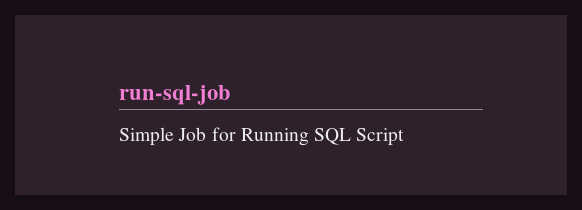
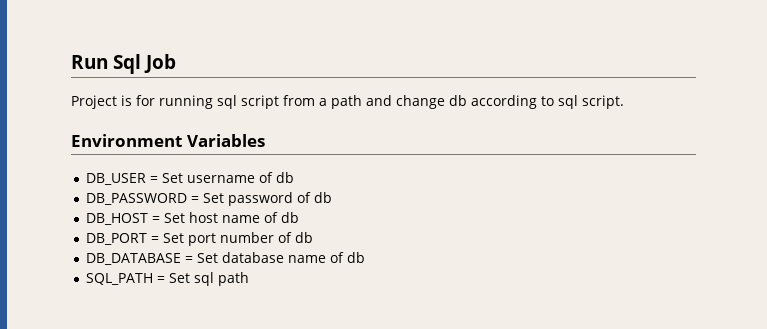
[119,85,231,105] [119,127,405,146] run-sql-job // Simple Job for Running SQL Script -> [71,54,177,74] [71,95,624,109] [71,134,265,147] [85,172,294,185] [85,192,332,206] [85,212,299,225] [85,232,313,246] [85,252,365,265] [85,272,249,286] Run Sql Job // Project is for running sql script from a path and change db according to sql script. // Environment Variables // DB_USER = Set username of db // DB_PASSWORD = Set password of db // DB_HOST = Set host name of db // DB_PORT = Set port number of db // DB_DATABASE = Set database name of db // SQL_PATH = Set sql path

